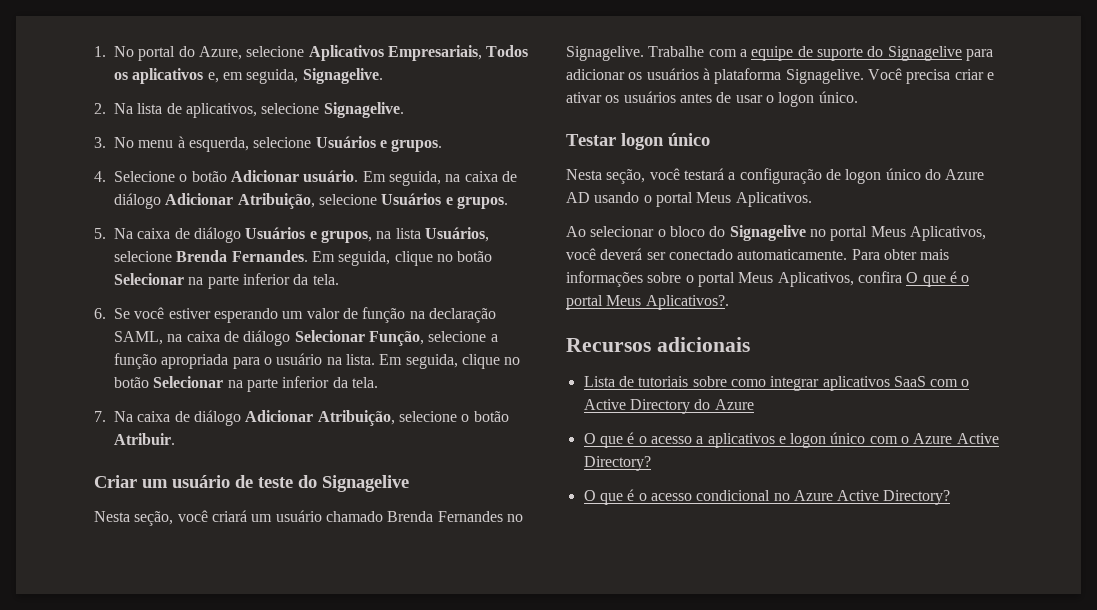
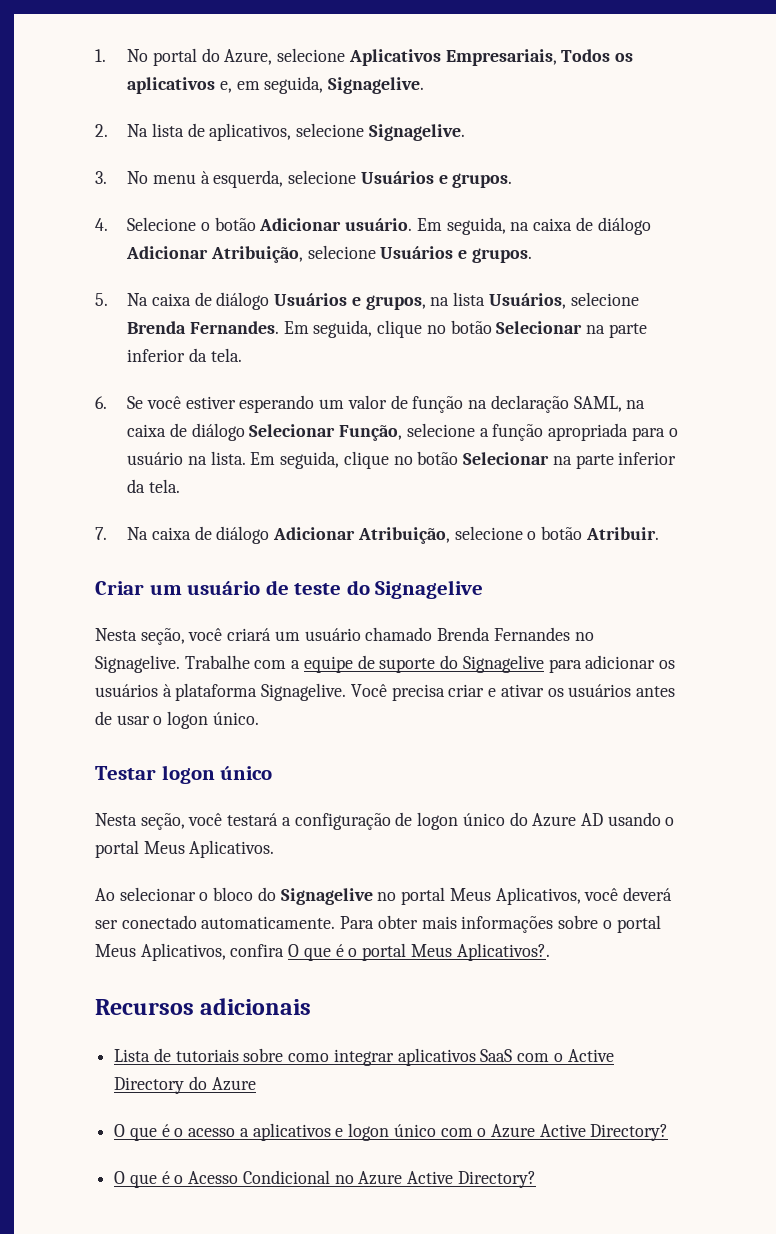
[650,490,771,501] acesso condicional -> [188,1170,330,1184] Acesso Condicional

